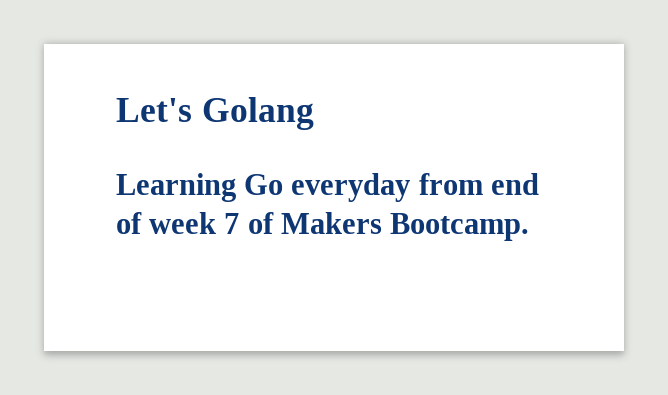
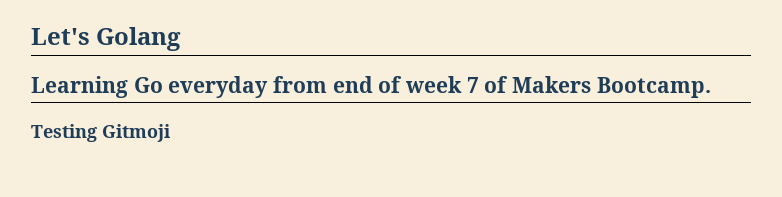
(530, 227) none -> [31,124,171,142] // Testing Gitmoji

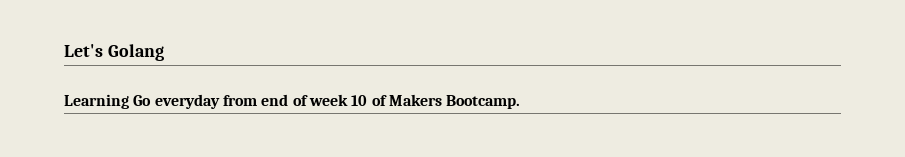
[466,77,479,93] 7 -> [351,95,368,106] 10
[31,124,171,142] // Testing Gitmoji -> (521, 102) none

